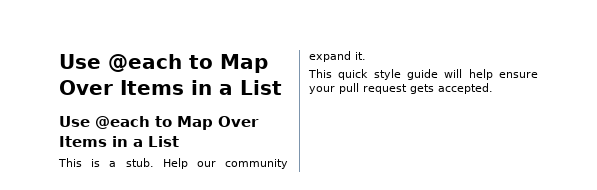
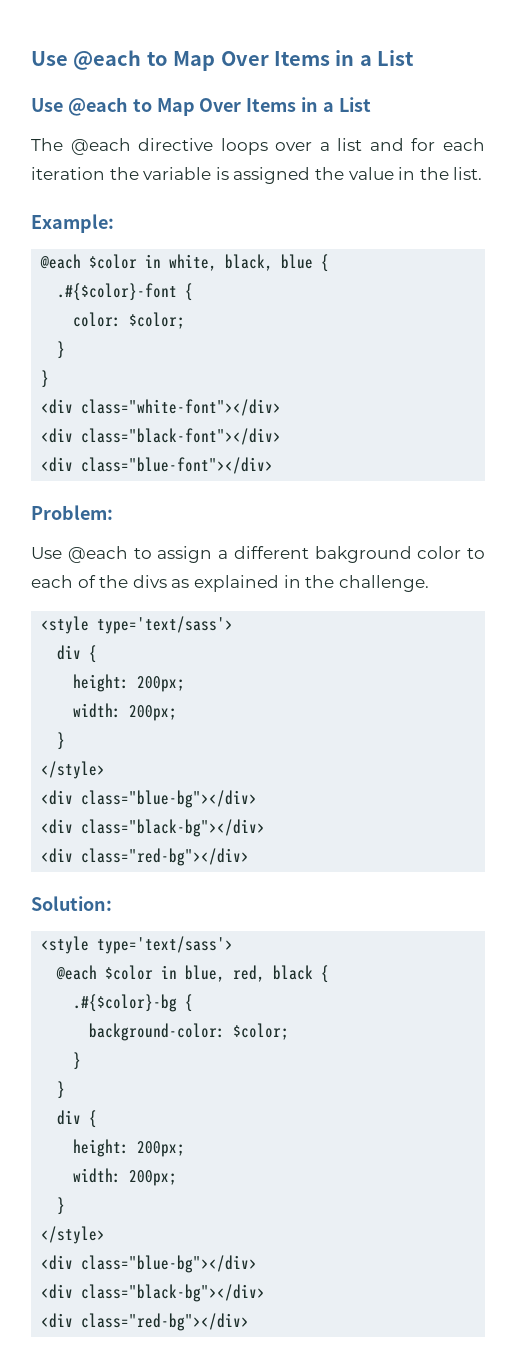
[58,158,288,169] [309,51,366,62] [308,69,538,80] [309,83,493,94] This is a stub. Help our community expand it. // This quick style guide will help ensure your pull request gets accepted. -> [31,138,485,155] [31,167,483,184] [31,214,114,233] [40,254,330,272] [57,283,194,301] [73,312,186,329] [57,341,66,359] [41,370,50,388] [41,399,282,416] [41,428,282,445] [41,457,274,474] [31,505,113,520] [31,546,485,563] [31,575,429,592] [41,616,234,634] [57,645,98,663] [73,674,186,692] [73,703,178,721] [57,732,66,750] [41,761,106,779] [41,790,258,808] [41,819,266,837] [41,848,250,866] [31,896,112,911] [41,936,234,954] [56,965,330,983] [73,994,194,1012] [89,1023,290,1041] [73,1052,82,1070] [57,1081,66,1099] [57,1110,98,1128] [73,1139,186,1157] [73,1168,178,1186] [57,1197,66,1215] [41,1226,106,1244] [41,1255,258,1273] [41,1284,266,1302] [41,1313,250,1331] The @each directive loops over a list and for each iteration the variable is assigned the value in the list. // Example: // @each $color in white, black, blue { // .#{$color}-font { // color: $color; // } // } // <div class="white-font"></div> // <div class="black-font"></div> // <div class="blue-font"></div> // Problem: // Use @each to assign a different bakground color to each of the divs as explained in the challenge. // <style type='text/sass'> // div { // height: 200px; // width: 200px; // } // </style> // <div class="blue-bg"></div> // <div class="black-bg"></div> // <div class="red-bg"></div> // Solution: // <style type='text/sass'> // @each $color in blue, red, black { // .#{$color}-bg { // background-color: $color; // } // } // div { // height: 200px; // width: 200px; // } // </style> // <div class="blue-bg"></div> // <div class="black-bg"></div> // <div class="red-bg"></div>

